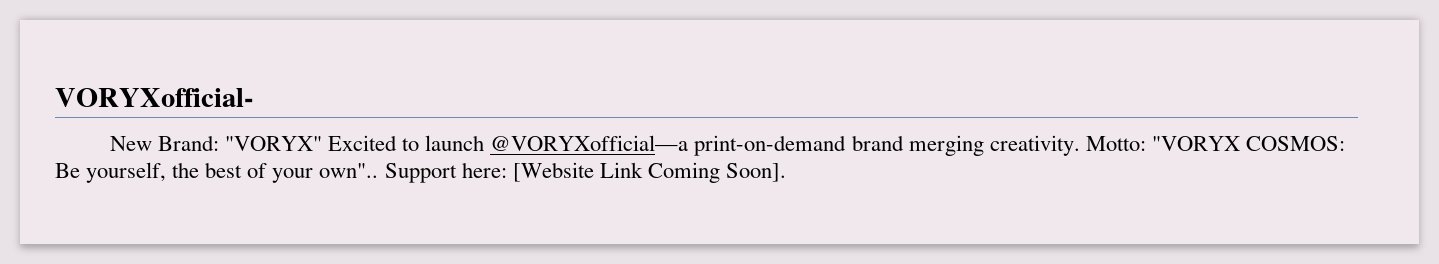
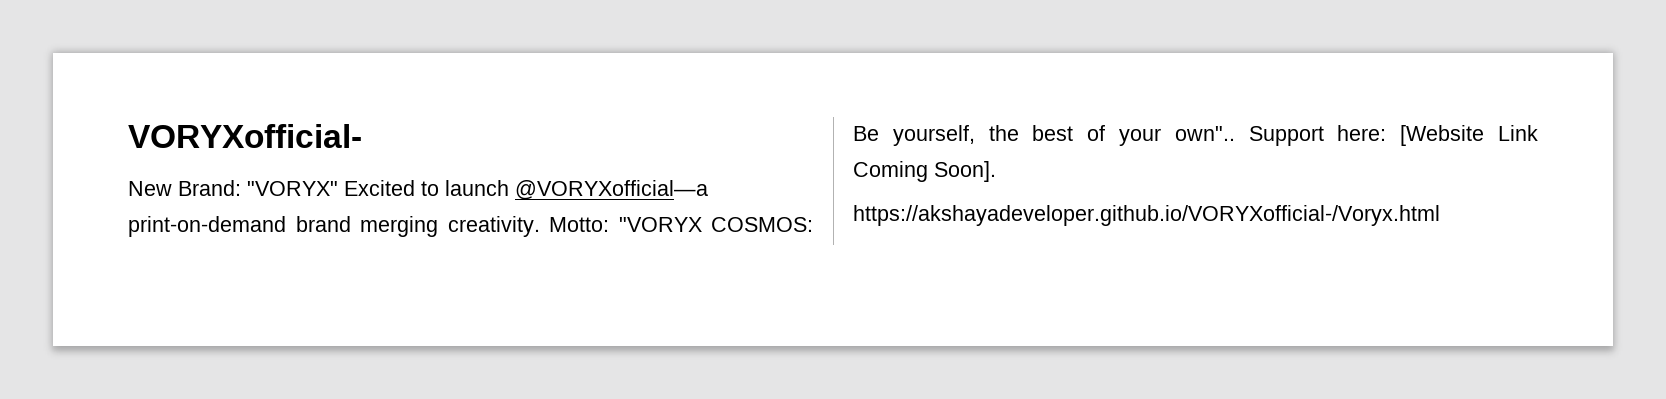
(786, 172) none -> [853,205,1440,226] // https://akshayadeveloper.github.io/VORYXofficial-/Voryx.html

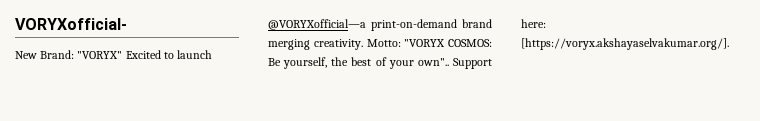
[1400,125,1538,146] [853,161,996,182] [853,205,1440,226] [Website Link Coming Soon]. // https://akshayadeveloper.github.io/VORYXofficial-/Voryx.html -> [521,38,729,50] [https://voryx.akshayaselvakumar.org/].

